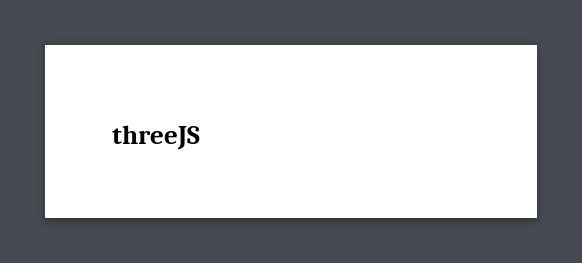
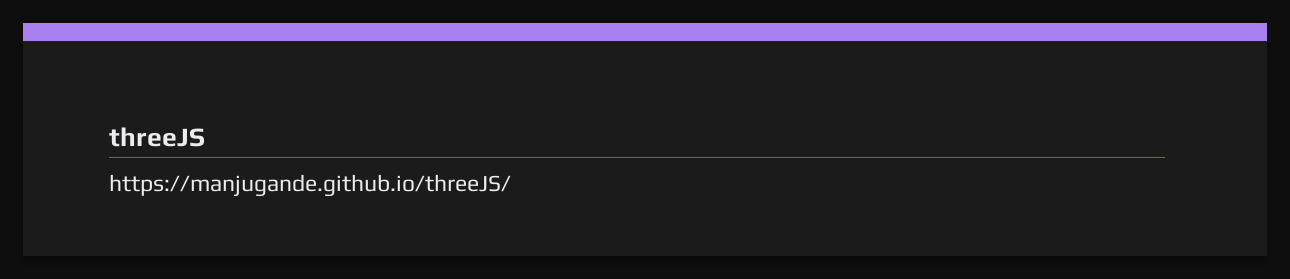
(200, 137) none -> [109,174,511,197] // https://manjugande.github.io/threeJS/

